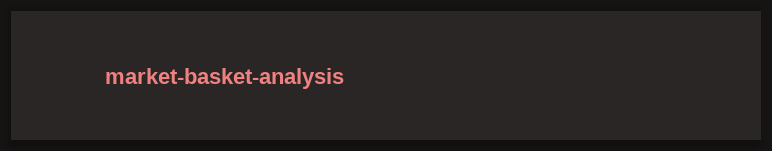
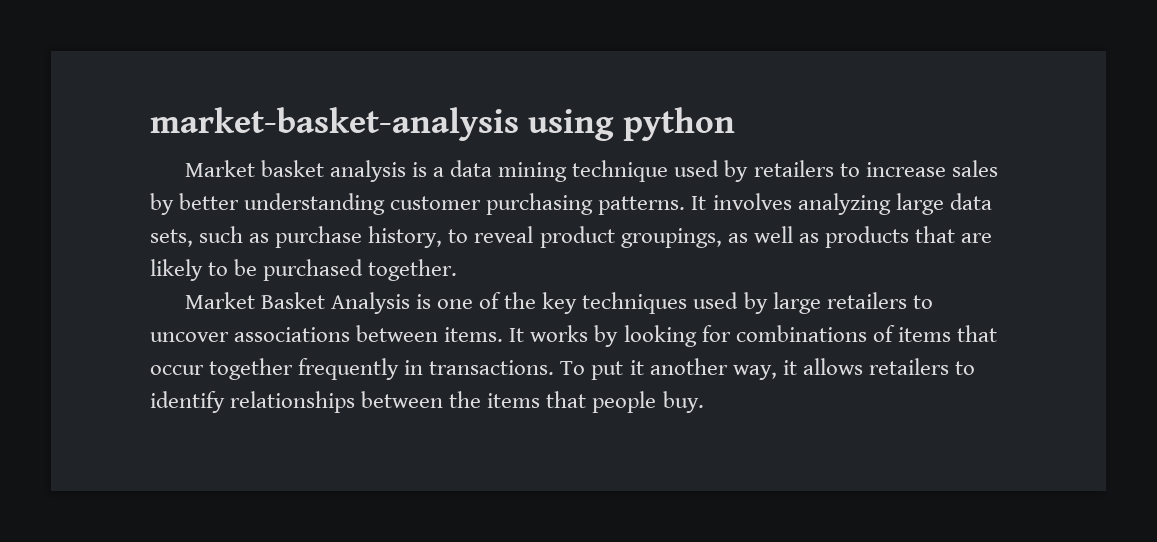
(344, 78) none -> [528,107,735,141] [184,160,998,182] [150,193,992,215] [150,226,993,248] [150,259,458,281] [184,292,933,314] [150,325,997,347] [150,358,975,380] [150,391,704,413] using python // Market basket analysis is a data mining technique used by retailers to increase sales by better understanding customer purchasing patterns. It involves analyzing large data sets, such as purchase history, to reveal product groupings, as well as products that are likely to be purchased together. // Market Basket Analysis is one of the key techniques used by large retailers to uncover associations between items. It works by looking for combinations of items that occur together frequently in transactions. To put it another way, it allows retailers to identify relationships between the items that people buy.

